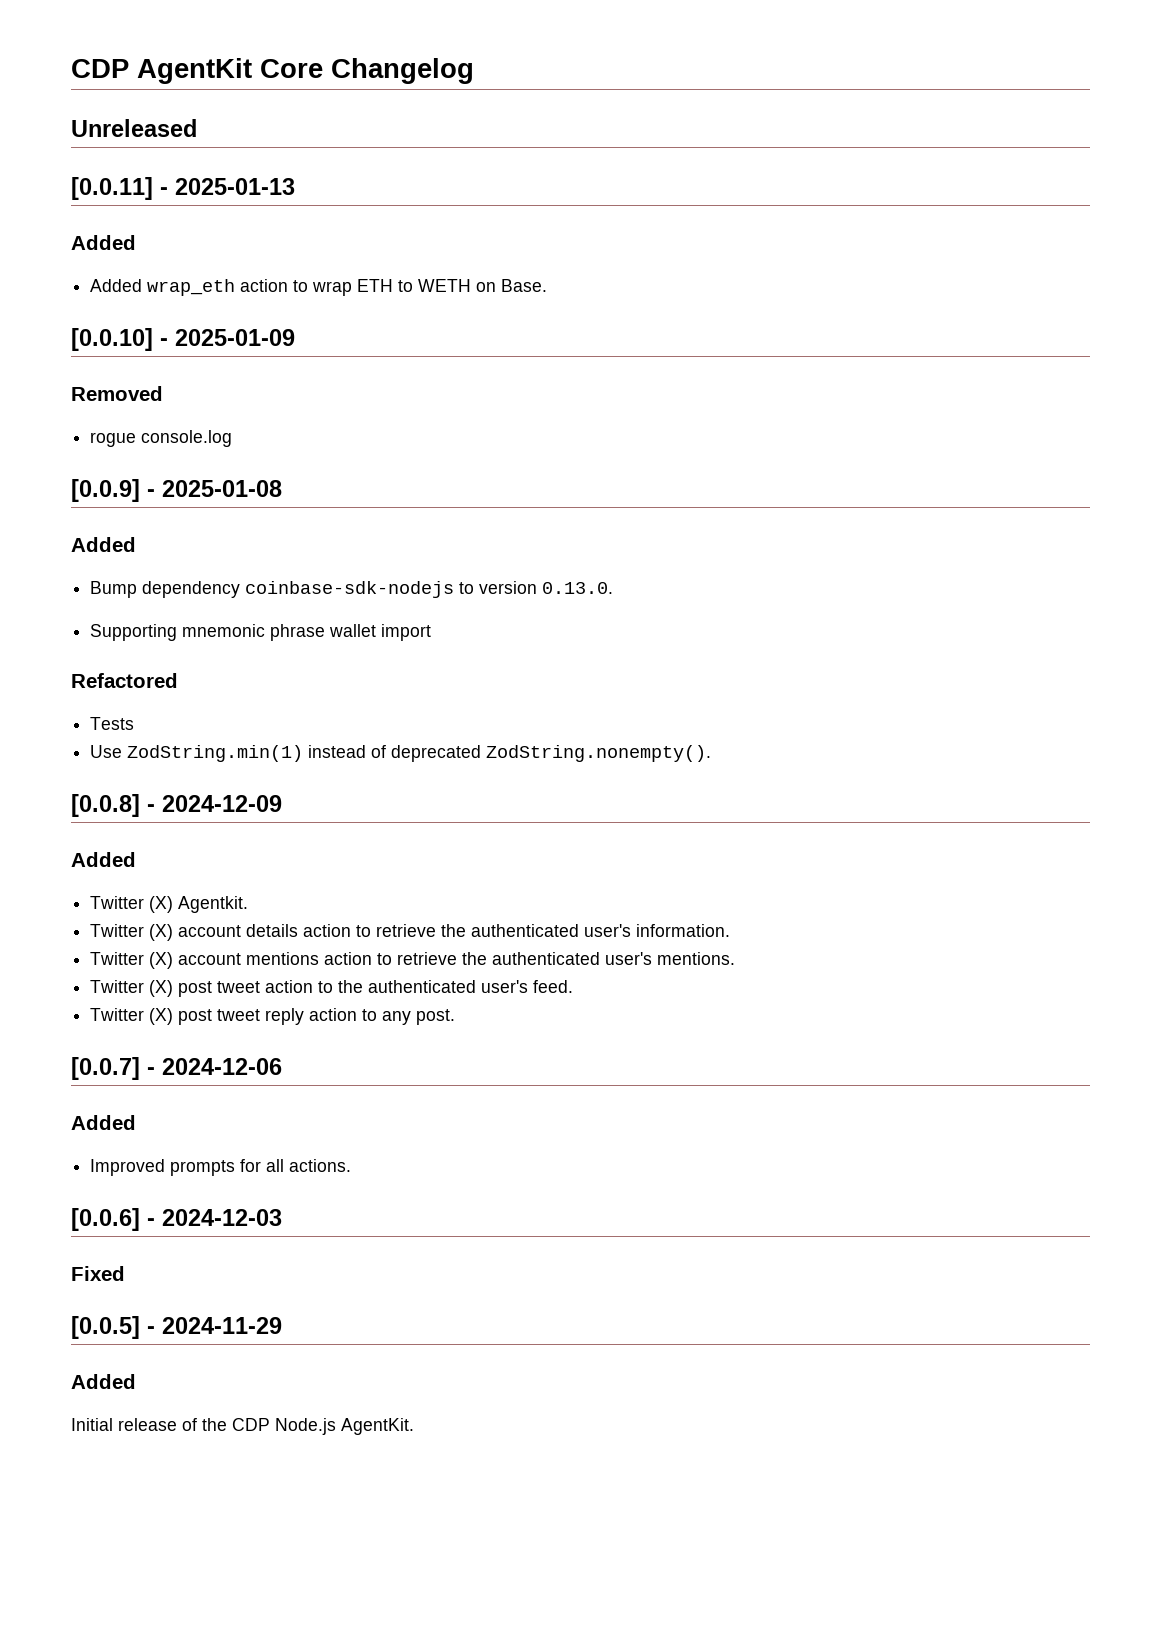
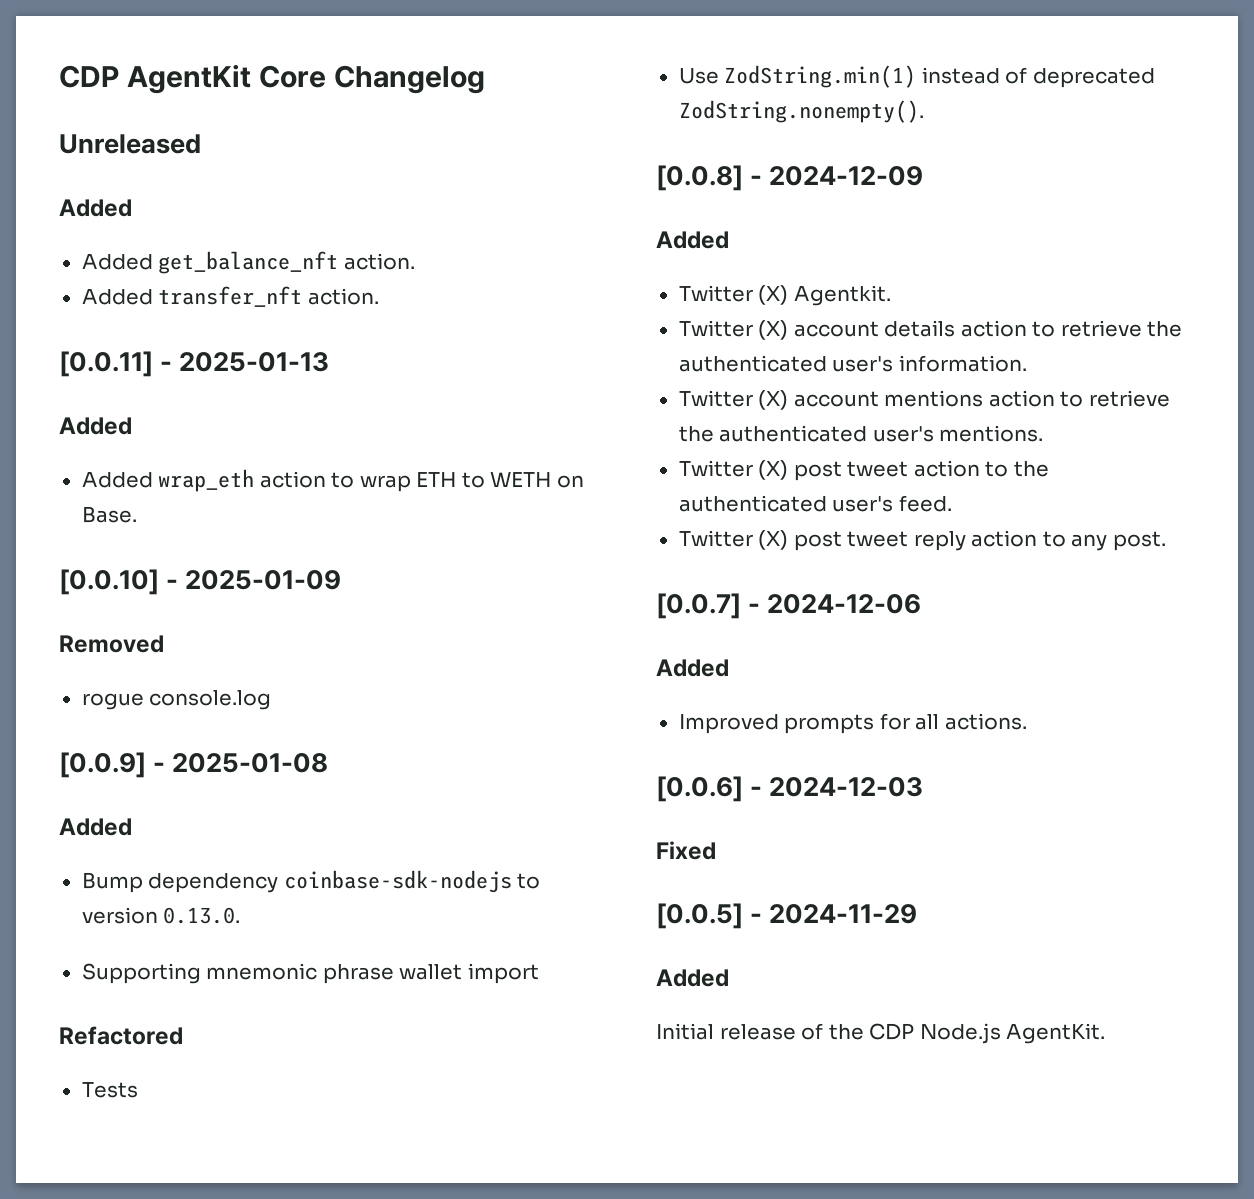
(197, 128) none -> [59,199,132,217] [81,251,415,274] [81,286,379,307] // Added // Added get_balance_nft action. // Added transfer_nft action.

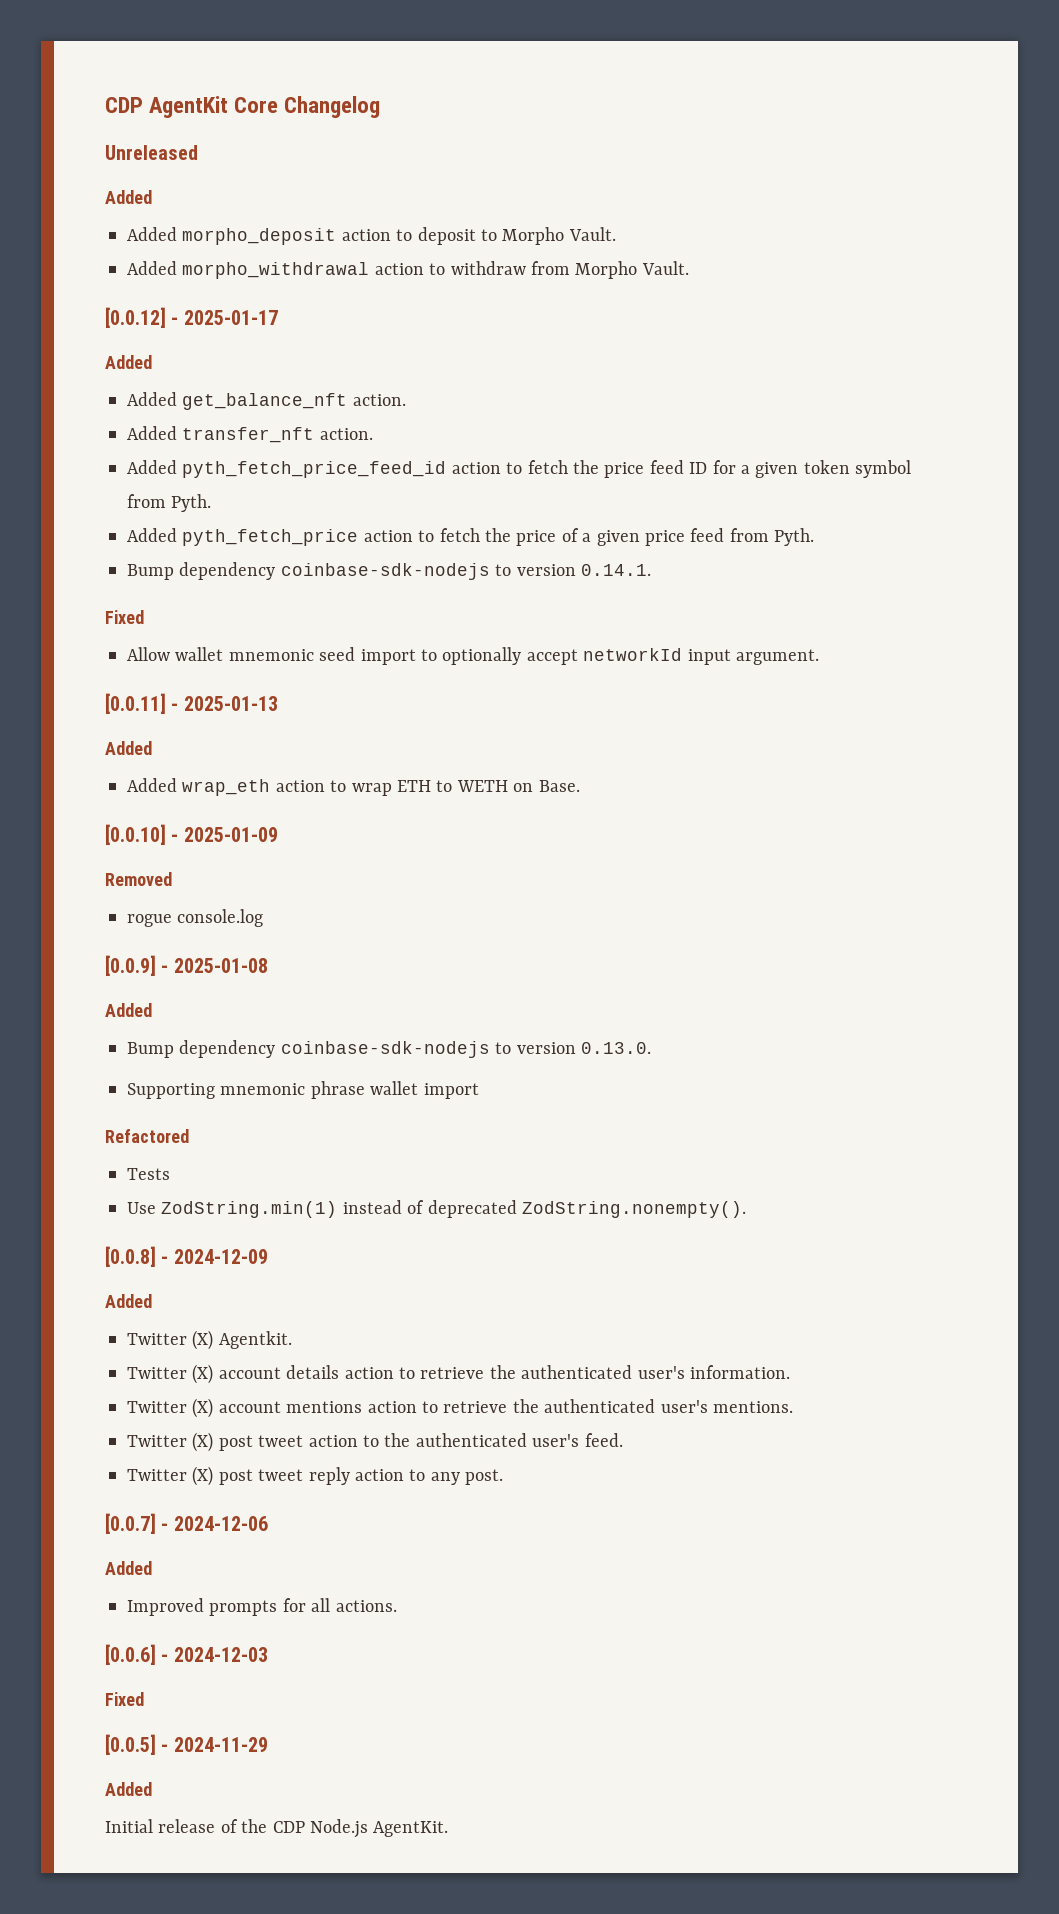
(132, 208) none -> [127,227,616,245] [127,261,689,279] [105,307,278,328] [105,355,152,369] // Added morpho_deposit action to deposit to Morpho Vault. // Added morpho_withdrawal action to withdraw from Morpho Vault. // [0.0.12] - 2025-01-17 // Added
(379, 296) none -> [127,460,912,478] [127,494,212,512] [127,528,815,546] [127,562,651,580] [105,610,144,624] [127,647,819,665] // Added pyth_fetch_price_feed_id action to fetch the price feed ID for a given token symbol from Pyth. // Added pyth_fetch_price action to fetch the price of a given price feed from Pyth. // Bump dependency coinbase-sdk-nodejs to version 0.14.1. // Fixed // Allow wallet mnemonic seed import to optionally accept networkId input argument.

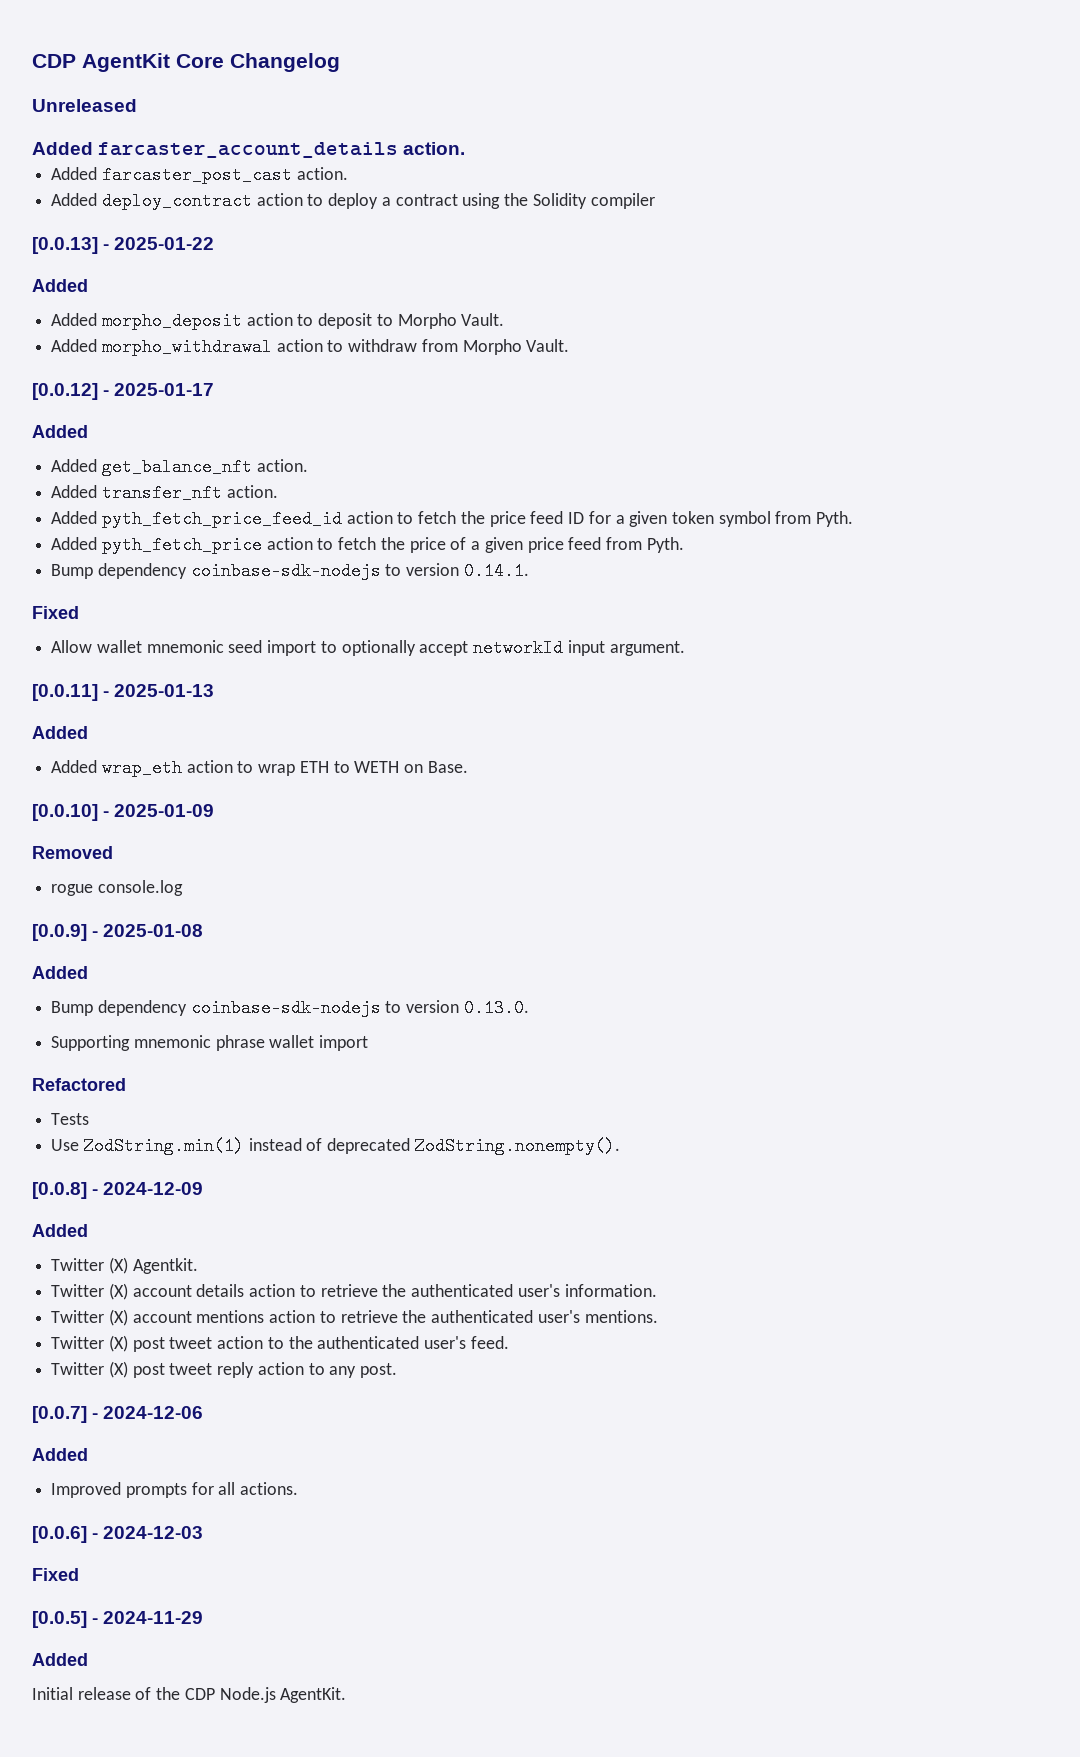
(198, 152) none -> [32,142,466,158] [51,166,348,184] [51,192,655,210] [32,237,215,254] // Added farcaster_account_details action. // Added farcaster_post_cast action. // Added deploy_contract action to deploy a contract using the Solidity compiler // [0.0.13] - 2025-01-22

